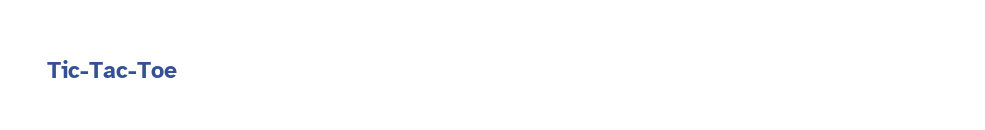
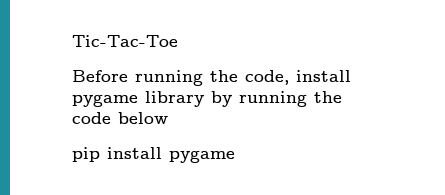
(177, 69) none -> [72,70,351,86] [72,91,342,107] [72,112,168,124] [72,147,235,163] // Before running the code, install pygame library by running the code below // pip install pygame

